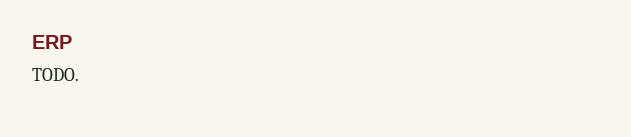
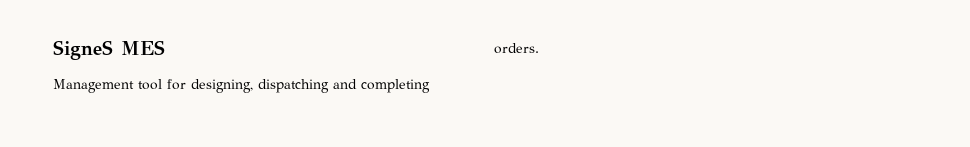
[32,35,72,49] [32,68,79,81] ERP // TODO. -> [53,40,165,60] [53,79,430,93] [494,43,539,54] SigneS MES // Management tool for designing, dispatching and completing orders.

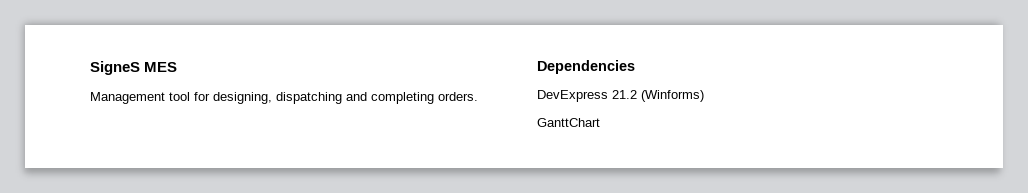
(539, 48) none -> [537,60,635,74] [537,90,704,102] [537,118,600,127] // Dependencies // DevExpress 21.2 (Winforms) // GanttChart

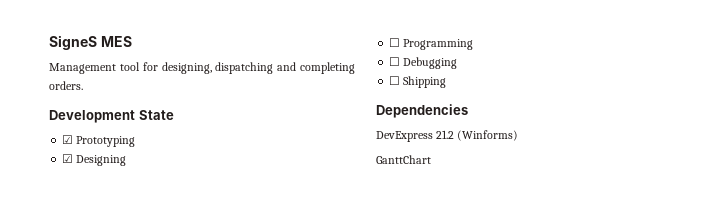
(478, 96) none -> [49,110,174,123] [62,135,136,147] [62,154,127,166] [389,38,474,50] [389,57,458,69] [389,76,447,88] // Development State // ☑ Prototyping // ☑ Designing // ☐ Programming // ☐ Debugging // ☐ Shipping

